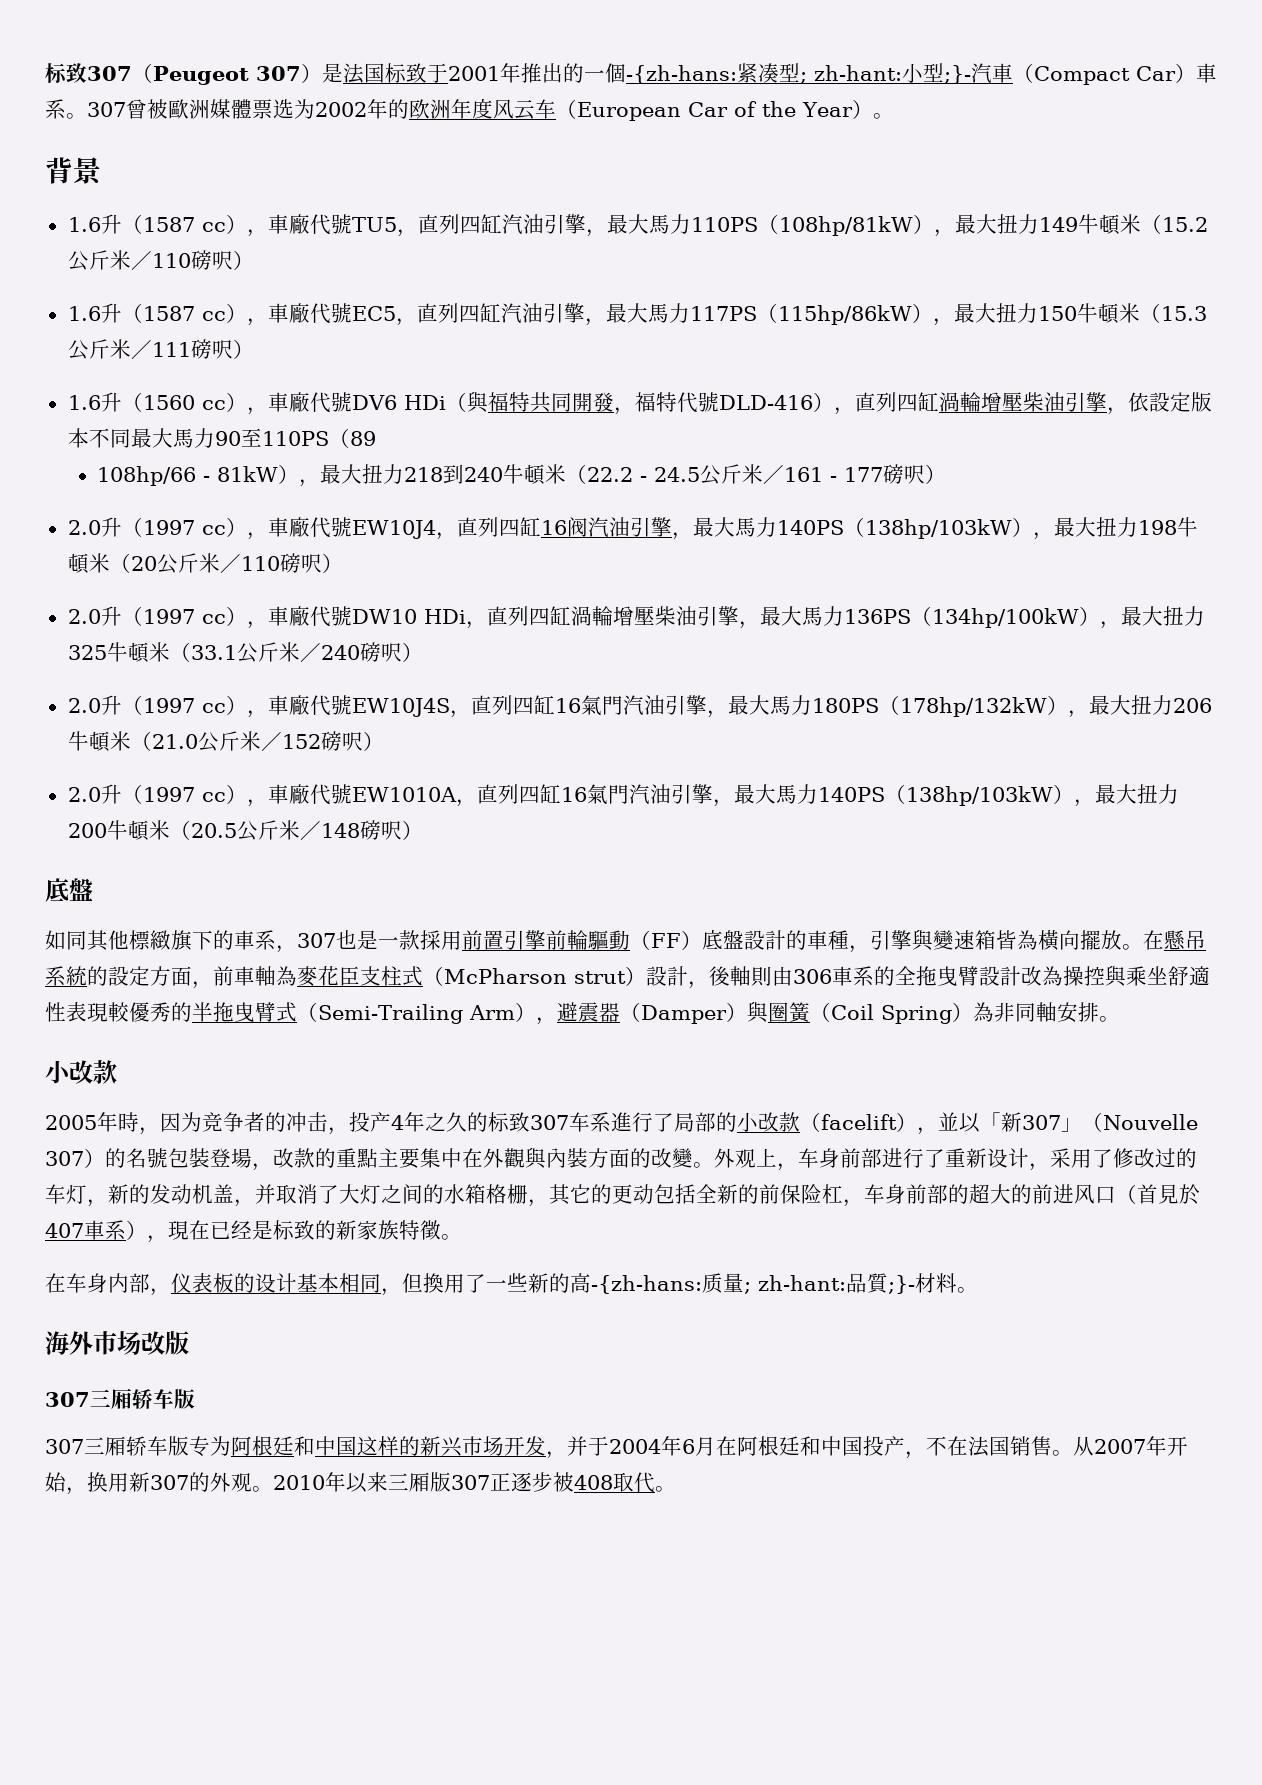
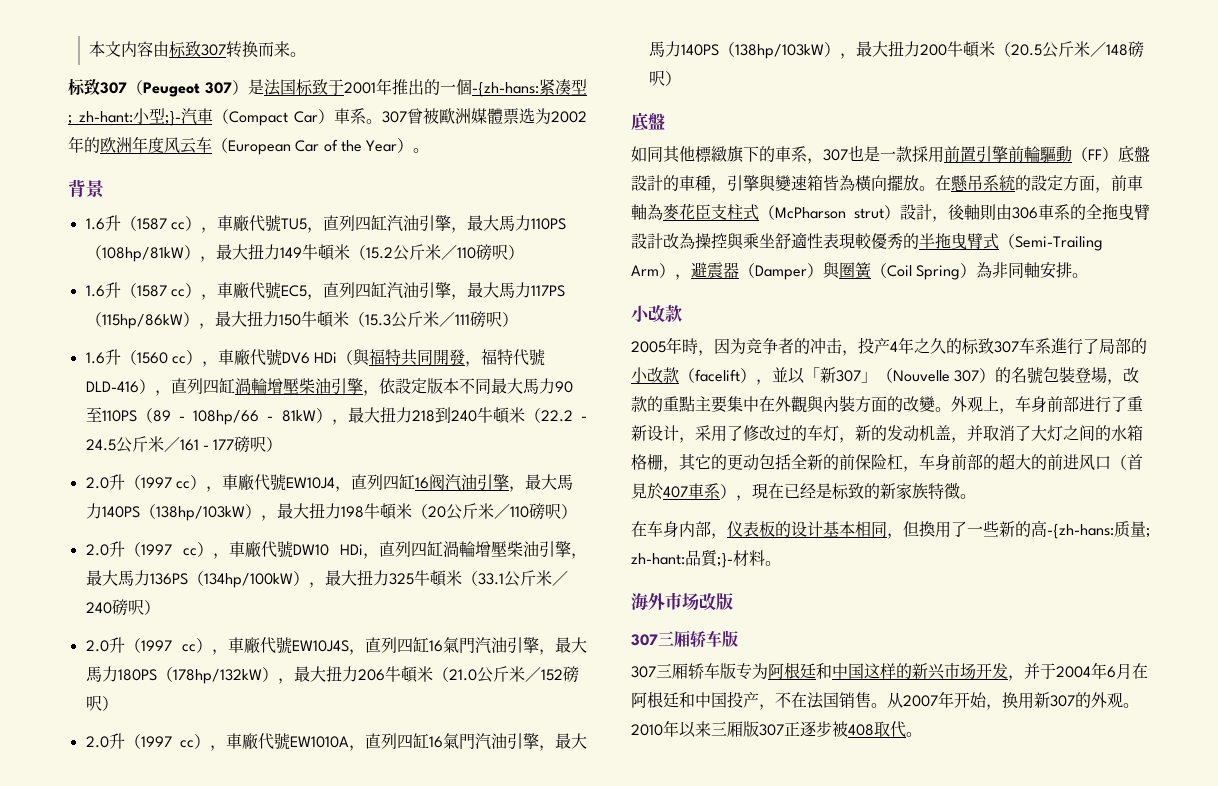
(45, 73) none -> [88,41,306,58] 本文内容由标致307转换而来。 //
(376, 438) // -> [178,416,185,421] -

